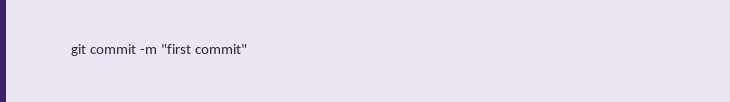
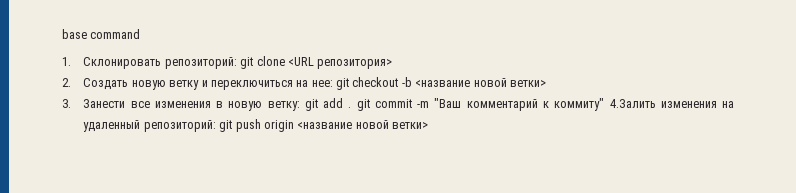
[71,44,247,56] git commit -m "first commit" -> [62,29,141,39] [62,56,393,69] [62,77,546,90] [62,98,735,111] [83,119,429,132] base command // 1. Склонировать репозиторий: git clone <URL репозитория> // 2. Создать новую ветку и переключиться на нее: git checkout -b <название новой ветки> // 3. Занести все изменения в новую ветку: git add . git commit -m "Ваш комментарий к коммиту" 4.Залить изменения на удаленный репозиторий: git push origin <название новой ветки>

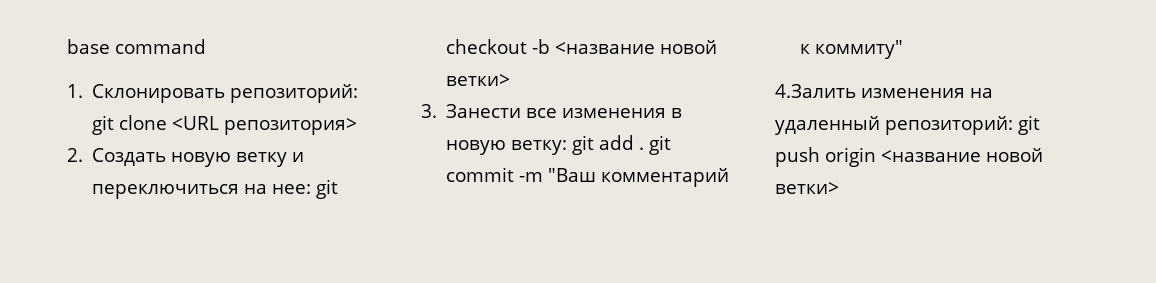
(605, 104) none -> (904, 49) //

